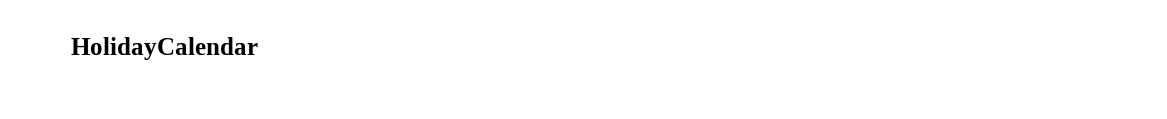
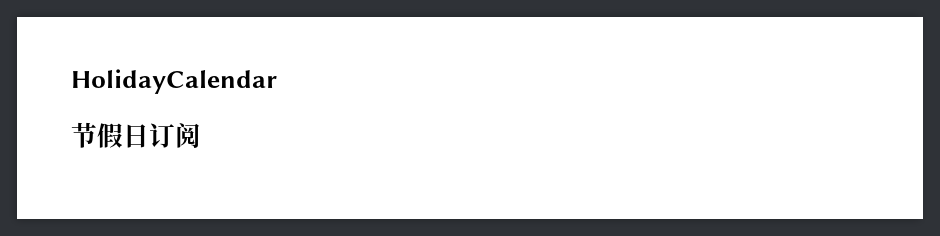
(258, 48) none -> [71,122,201,148] // 节假日订阅

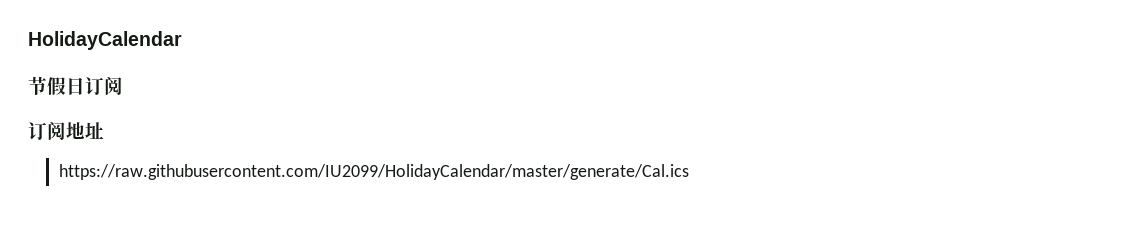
(201, 135) none -> [28,122,104,140] [58,164,689,180] // 订阅地址 // https://raw.githubusercontent.com/IU2099/HolidayCalendar/master/generate/Cal.ics

